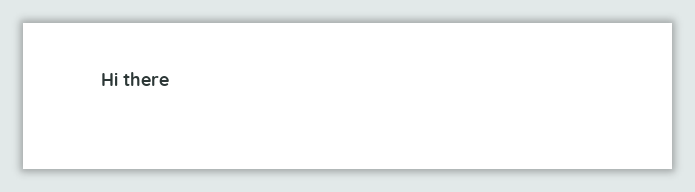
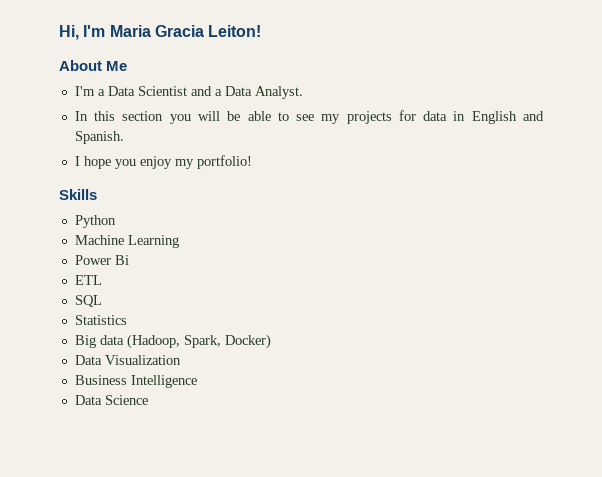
[101,72,169,86] Hi there -> [59,25,262,40] [59,60,128,71] [74,86,303,99] [74,110,544,124] [74,131,124,144] [74,155,252,169] [59,189,97,200] [74,215,116,228] [74,235,179,248] [74,255,129,265] [74,275,102,285] [74,295,102,307] [74,315,127,325] [74,334,271,349] [74,355,181,365] [74,375,197,388] [74,395,148,405] Hi, I'm Maria Gracia Leiton! // About Me // I'm a Data Scientist and a Data Analyst. // In this section you will be able to see my projects for data in English and Spanish. // I hope you enjoy my portfolio! // Skills // Python // Machine Learning // Power Bi // ETL // SQL // Statistics // Big data (Hadoop, Spark, Docker) // Data Visualization // Business Intelligence // Data Science

